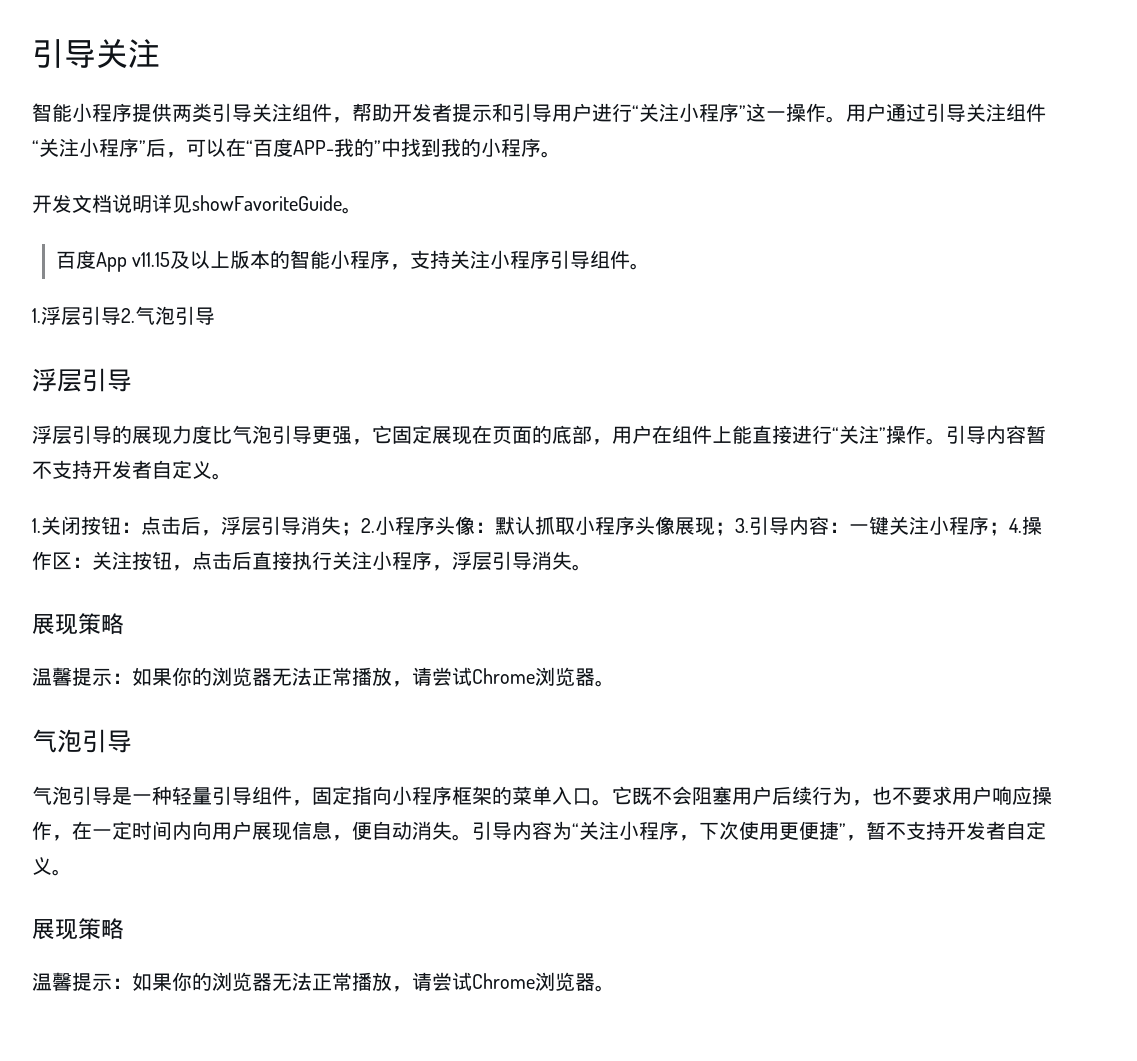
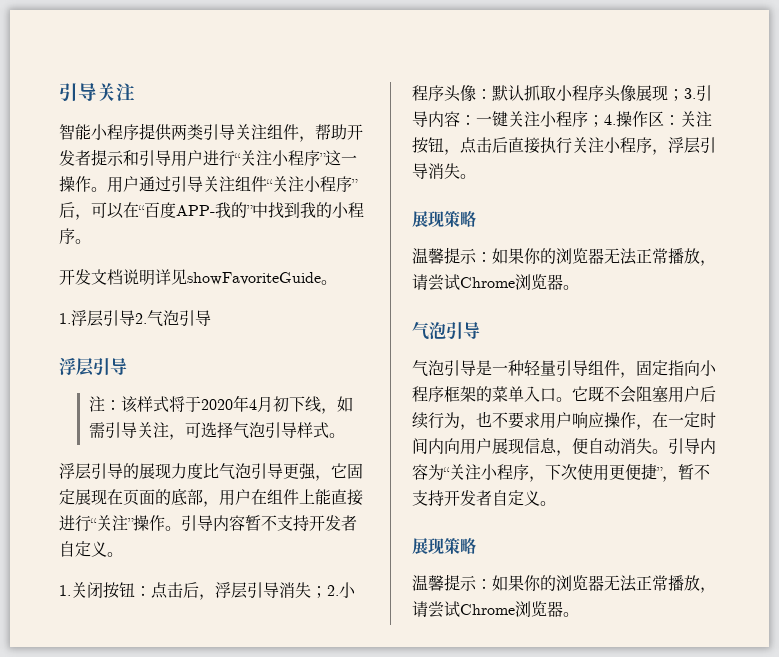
[55,250,651,272] // 百度App v11.15及以上版本的智能小程序，支持关注小程序引导组件。 -> (337, 282) none
(132, 380) none -> [88,395,353,414] [88,422,345,440] // 注：该样式将于2020年4月初下线，如需引导关注，可选择气泡引导样式。

